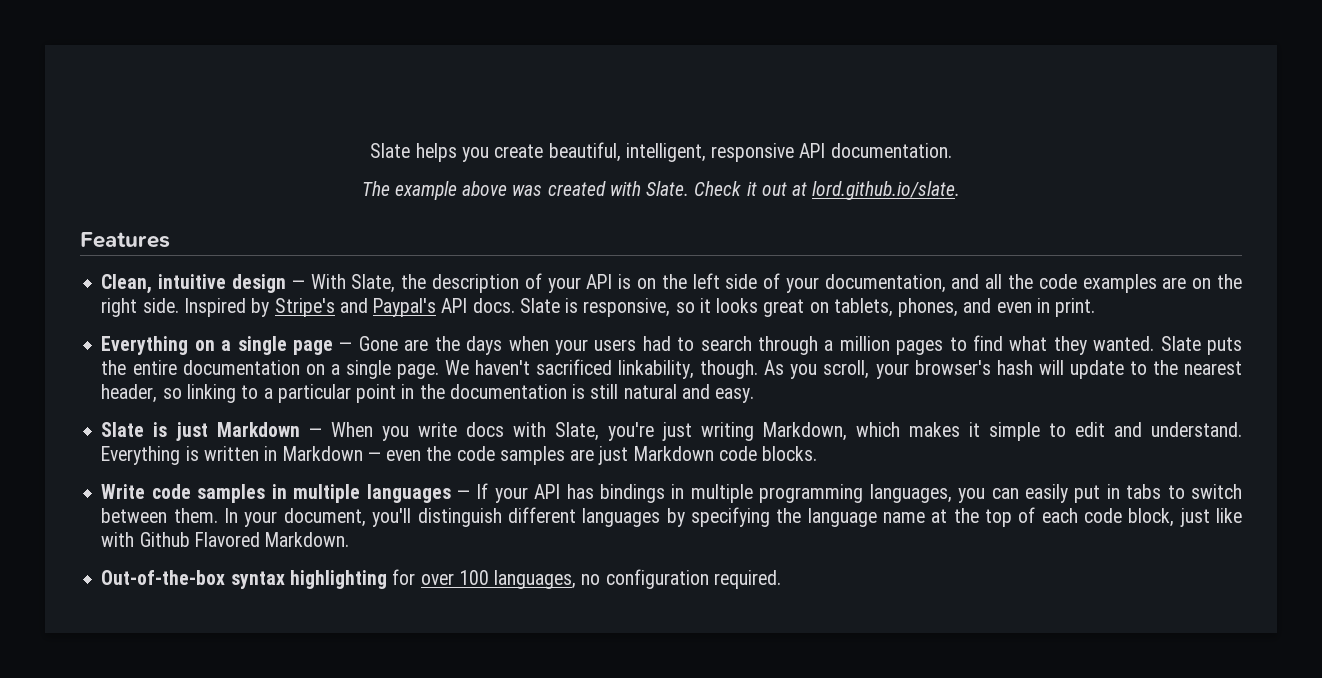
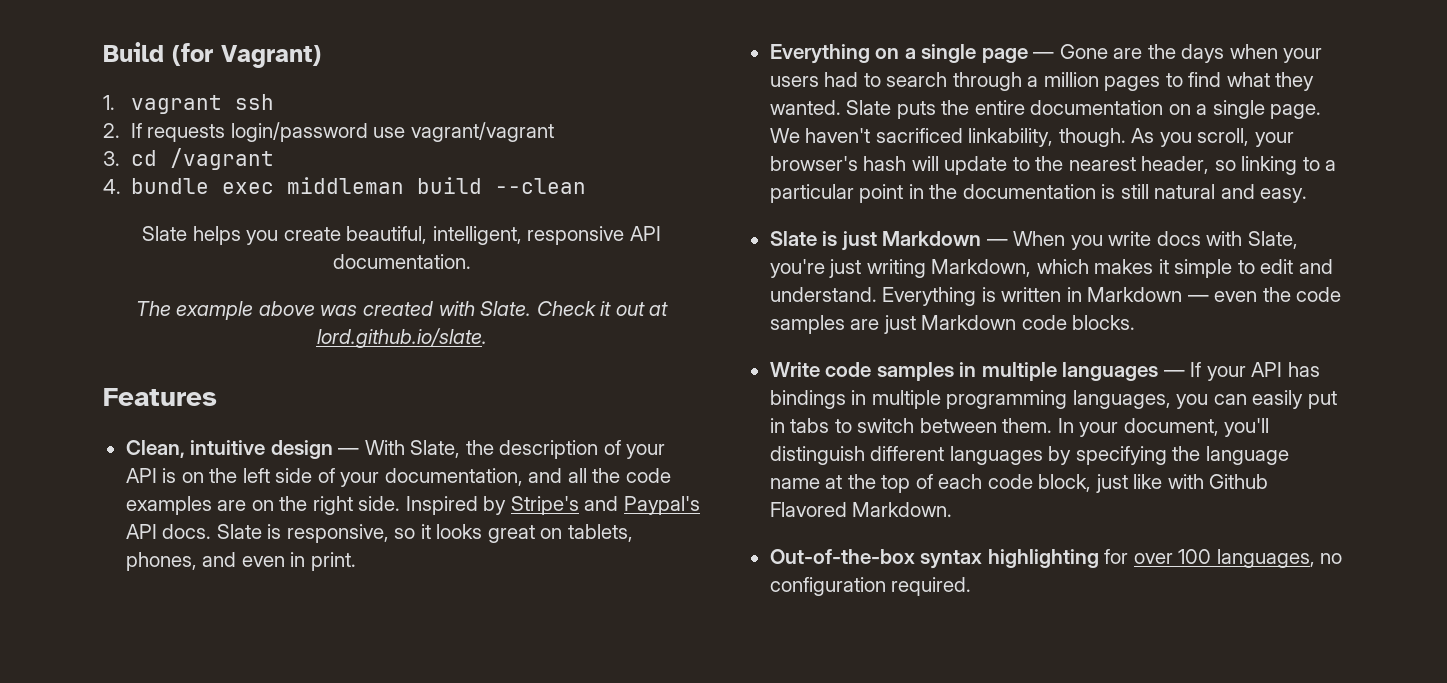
(370, 150) none -> [103,42,321,68] [103,94,274,114] [103,122,554,142] [103,148,274,170] [103,177,587,194] Build (for Vagrant) // 1. vagrant ssh // 2. If requests login/password use vagrant/vagrant // 3. cd /vagrant // 4. bundle exec middleman build --clean //

